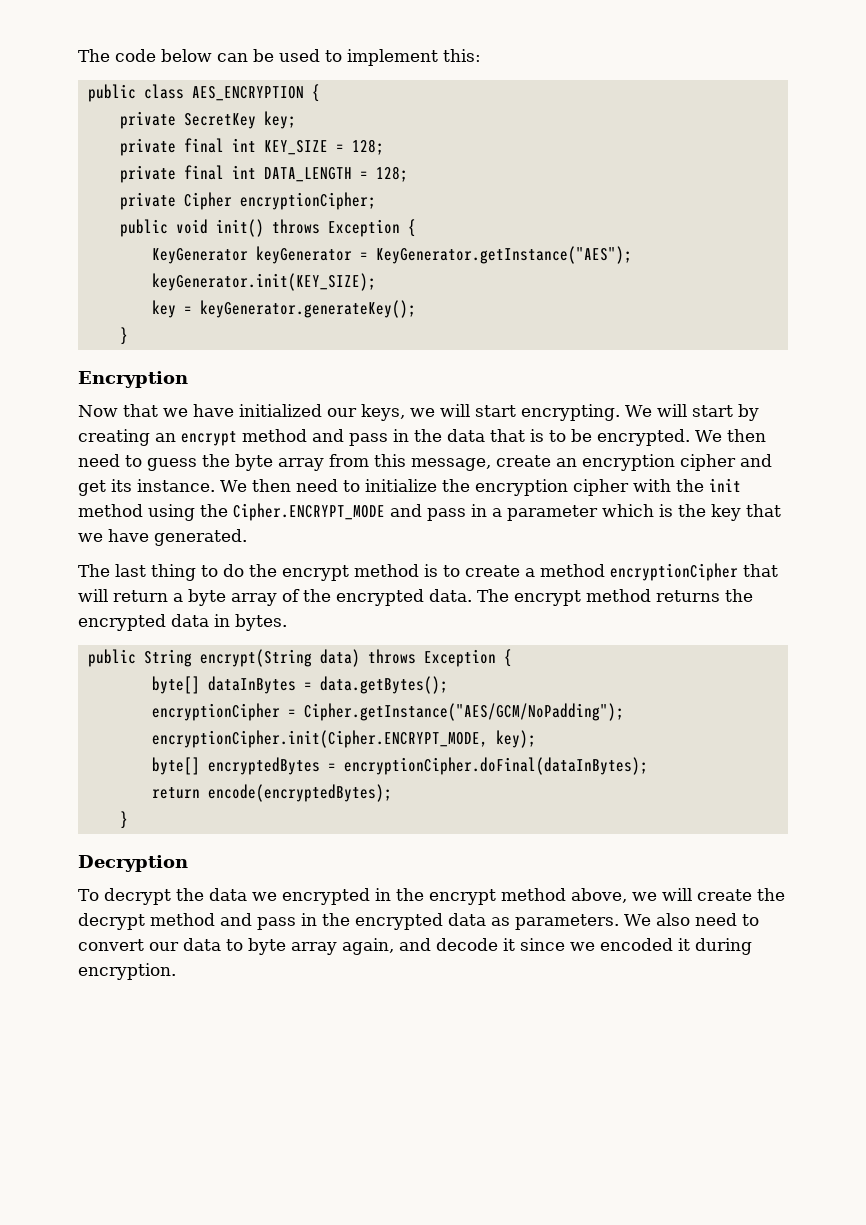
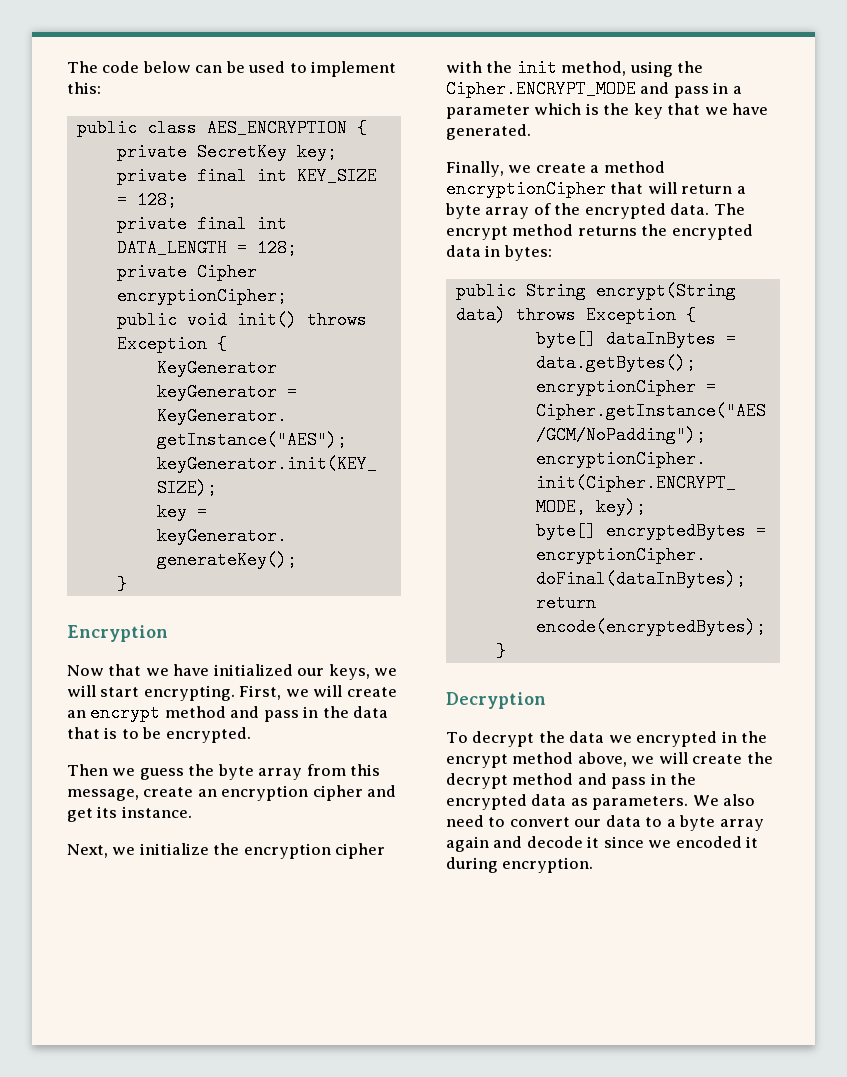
[625,404,759,421] [78,429,150,446] We will start by creating -> [239,685,397,700] First, we will create
[695,429,766,442] [78,454,142,467] We then need to -> [67,764,136,776] // Then we
[220,479,360,492] We then need to -> [67,844,136,858] // Next, we
[78,504,143,517] method -> [561,61,627,76] method,
[78,564,460,581] The last thing to do the encrypt method is to -> [446,161,532,177] Finally, we
[235,614,287,631] bytes. -> [503,245,552,261] bytes:
[248,938,394,955] byte array again, -> [666,815,764,831] [446,836,489,852] a byte array again

